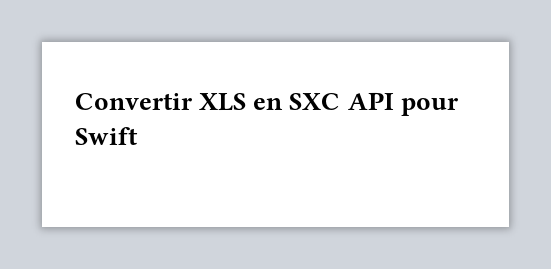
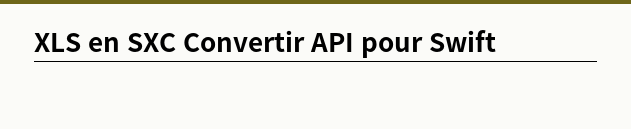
[75,93,193,110] Convertir -> (34, 42) none
(341, 101) none -> [183,30,306,52] Convertir

